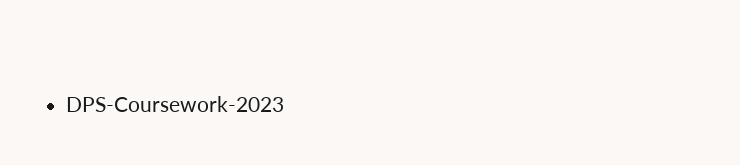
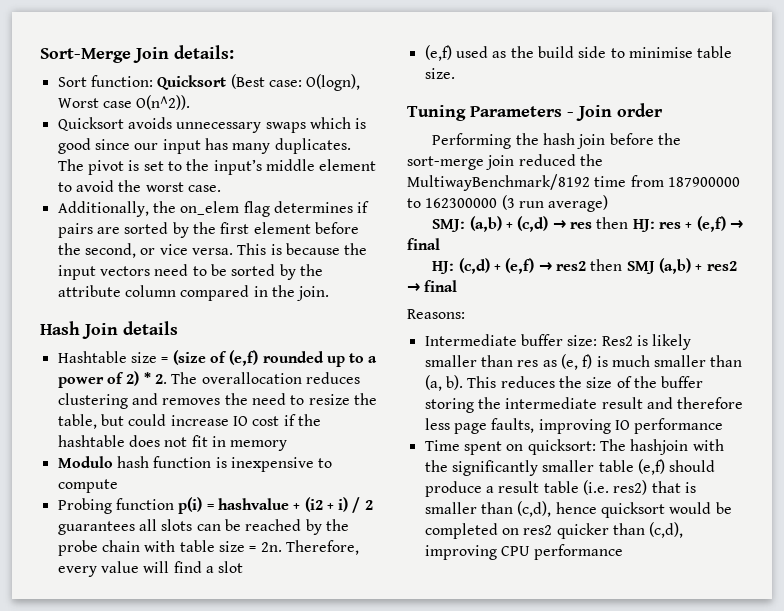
[66,96,285,112] DPS-Coursework-2023 -> [40,45,234,63] [57,74,361,91] [57,95,191,110] [57,117,367,133] [57,138,351,154] [57,159,377,175] [57,180,221,192] [57,201,370,217] [57,222,359,238] [57,243,368,258] [57,264,323,280] [57,285,330,301] [40,321,178,339] [57,350,378,367] [57,371,360,388] [57,393,377,409] [57,414,321,429] [57,435,288,451] [57,456,333,472] [57,479,118,493] [57,497,373,514] [57,519,349,535] [57,540,359,556] [57,561,244,577] [424,45,733,61] [424,68,455,79] [407,103,663,121] [432,133,681,149] [407,154,603,170] [407,174,740,191] [407,195,609,212] [432,216,743,232] [407,238,440,250] [432,258,737,274] [407,280,458,292] [407,309,465,319] [424,334,692,350] [424,354,743,370] [424,375,704,391] [424,397,744,413] [424,418,724,434] [424,439,724,455] [424,459,716,476] [424,480,696,497] [424,501,732,518] [424,522,684,539] [424,544,624,560] Sort-Merge Join details: // Sort function: Quicksort (Best case: O(logn), Worst case O(n^2)). // Quicksort avoids unnecessary swaps which is good since our input has many duplicates. The pivot is set to the input’s middle element to avoid the worst case. // Additionally, the on_elem flag determines if pairs are sorted by the first element before the second, or vice versa. This is because the input vectors need to be sorted by the attribute column compared in the join. // Hash Join details // Hashtable size = (size of (e,f) rounded up to a power of 2) * 2. The overallocation reduces clustering and removes the need to resize the table, but could increase IO cost if the hashtable does not fit in memory // Modulo hash function is inexpensive to compute // Probing function p(i) = hashvalue + (i2 + i) / 2 guarantees all slots can be reached by the probe chain with table size = 2n. Therefore, every value will find a slot // (e,f) used as the build side to minimise table size. // Tuning Parameters - Join order // Performing the hash join before the sort-merge join reduced the MultiwayBenchmark/8192 time from 187900000 to 162300000 (3 run average) // SMJ: (a,b) + (c,d) → res then HJ: res + (e,f) → final // HJ: (c,d) + (e,f) → res2 then SMJ (a,b) + res2 → final // Reasons: // Intermediate buffer size: Res2 is likely smaller than res as (e, f) is much smaller than (a, b). This reduces the size of the buffer storing the intermediate result and therefore less page faults, improving IO performance // Time spent on quicksort: The hashjoin with the significantly smaller table (e,f) should produce a result table (i.e. res2) that is smaller than (c,d), hence quicksort would be completed on res2 quicker than (c,d), improving CPU performance

